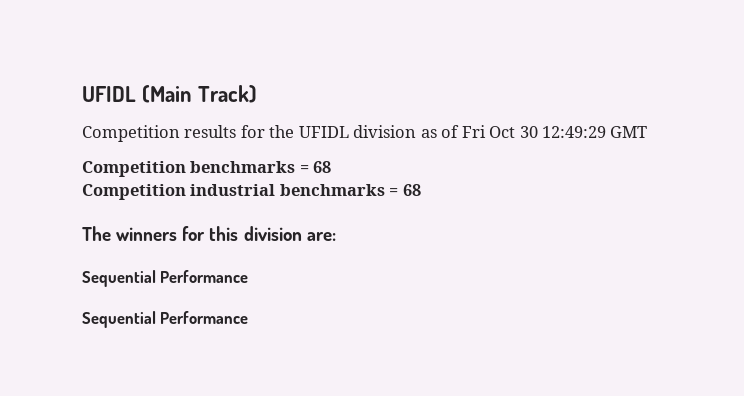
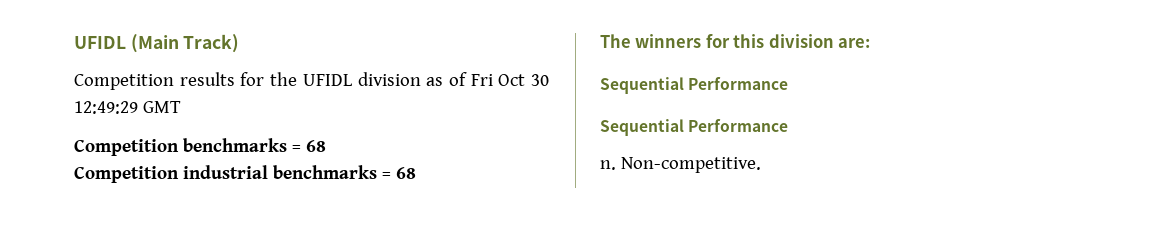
(249, 317) none -> [600,157,761,173] // n. Non-competitive.

